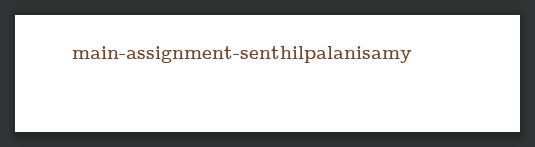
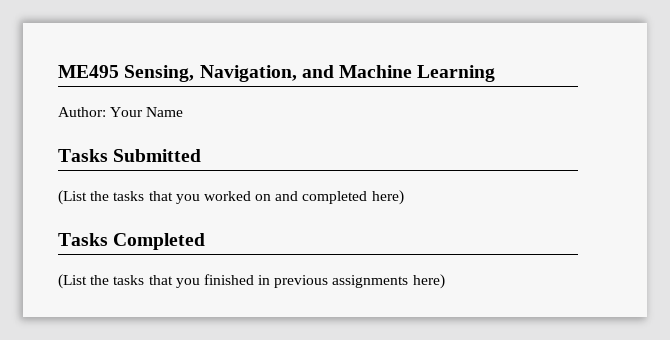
[72,46,412,63] main-assignment-senthilpalanisamy -> [58,65,496,82] [58,107,184,117] [58,149,202,162] [58,190,404,205] [58,233,206,250] [58,274,445,289] ME495 Sensing, Navigation, and Machine Learning // Author: Your Name // Tasks Submitted // (List the tasks that you worked on and completed here) // Tasks Completed // (List the tasks that you finished in previous assignments here)

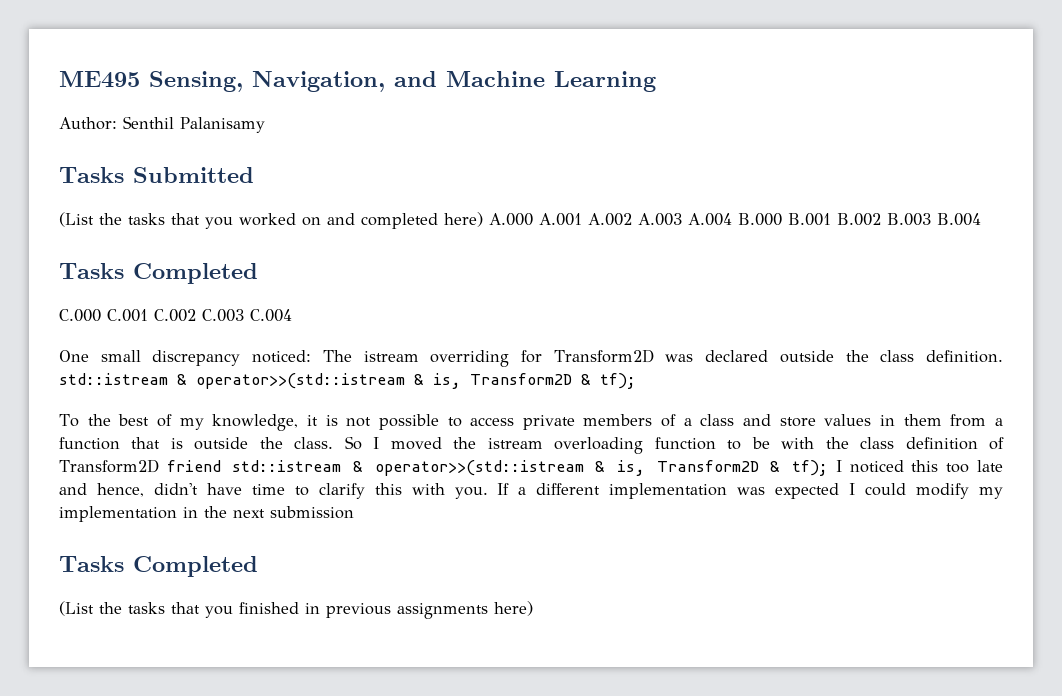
[110,107,184,117] Your Name -> [123,116,265,133] Senthil Palanisamy
(404, 197) none -> [489,213,981,226] [59,263,258,284] [59,309,292,322] [59,349,1004,367] [59,373,636,389] [59,414,1004,431] [59,436,1005,454] [59,459,1004,476] [59,483,1003,499] [59,506,354,522] A.000 A.001 A.002 A.003 A.004 B.000 B.001 B.002 B.003 B.004 // Tasks Completed // C.000 C.001 C.002 C.003 C.004 // One small discrepancy noticed: The istream overriding for Transform2D was declared outside the class definition. std::istream & operator>>(std::istream & is, Transform2D & tf); // To the best of my knowledge, it is not possible to access private members of a class and store values in them from a function that is outside the class. So I moved the istream overloading function to be with the class definition of Transform2D friend std::istream & operator>>(std::istream & is, Transform2D & tf); I noticed this too late and hence, didn't have time to clarify this with you. If a different implementation was expected I could modify my implementation in the next submission

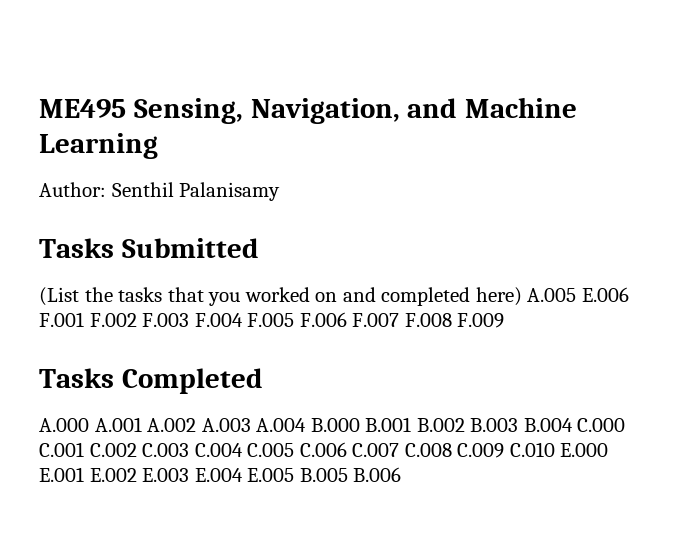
(483, 219) none -> [527,287,629,302] [39,312,505,328] [39,368,263,394] A.005 E.006 F.001 F.002 F.003 F.004 F.005 F.006 F.007 F.008 F.009 // Tasks Completed //
[59,263,258,284] // Tasks Completed // -> (573, 425) none
[59,349,1004,367] [59,373,636,389] [59,414,1004,431] [59,436,1005,454] [59,459,1004,476] [59,483,1003,499] [59,506,354,522] [59,556,258,577] [59,601,533,619] // One small discrepancy noticed: The istream overriding for Transform2D was declared outside the class definition. std::istream & operator>>(std::istream & is, Transform2D & tf); // To the best of my knowledge, it is not possible to access private members of a class and store values in them from a function that is outside the class. So I moved the istream overloading function to be with the class definition of Transform2D friend std::istream & operator>>(std::istream & is, Transform2D & tf); I noticed this too late and hence, didn't have time to clarify this with you. If a different implementation was expected I could modify my implementation in the next submission // Tasks Completed // (List the tasks that you finished in previous assignments here) -> [247,442,609,458] [39,467,402,482] C.005 C.006 C.007 C.008 C.009 C.010 E.000 E.001 E.002 E.003 E.004 E.005 B.005 B.006

